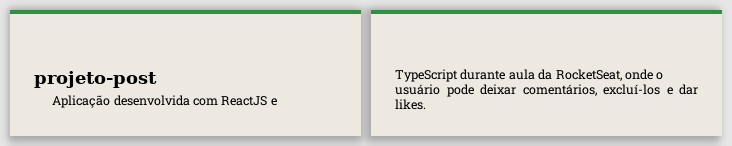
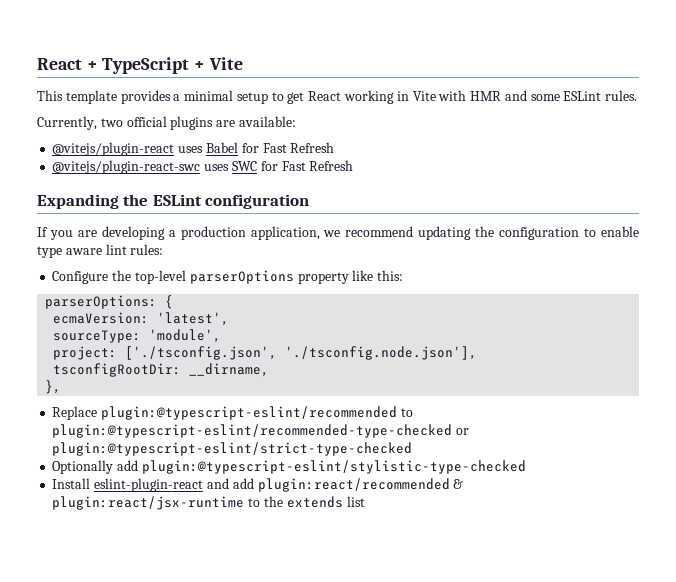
[34,71,157,88] [52,95,277,108] [395,69,664,82] [395,84,698,97] [395,99,426,110] projeto-post // Aplicação desenvolvida com ReactJS e TypeScript durante aula da RocketSeat, onde o usuário pode deixar comentários, excluí-los e dar likes. -> [37,57,243,74] [37,90,638,104] [37,116,296,130] [52,142,335,156] [52,160,354,174] [37,194,310,209] [37,226,639,240] [37,244,164,258] [52,270,404,284] [45,295,174,309] [53,312,230,326] [53,329,222,343] [53,346,478,360] [53,363,270,377] [45,380,62,394] [52,406,413,420] [52,424,470,438] [52,442,413,456] [52,460,526,474] [52,478,464,492] [52,496,365,510] React + TypeScript + Vite // This template provides a minimal setup to get React working in Vite with HMR and some ESLint rules. // Currently, two official plugins are available: // @vitejs/plugin-react uses Babel for Fast Refresh // @vitejs/plugin-react-swc uses SWC for Fast Refresh // Expanding the ESLint configuration // If you are developing a production application, we recommend updating the configuration to enable type aware lint rules: // Configure the top-level parserOptions property like this: // parserOptions: { // ecmaVersion: 'latest', // sourceType: 'module', // project: ['./tsconfig.json', './tsconfig.node.json'], // tsconfigRootDir: __dirname, // }, // Replace plugin:@typescript-eslint/recommended to plugin:@typescript-eslint/recommended-type-checked or plugin:@typescript-eslint/strict-type-checked // Optionally add plugin:@typescript-eslint/stylistic-type-checked // Install eslint-plugin-react and add plugin:react/recommended & plugin:react/jsx-runtime to the extends list

